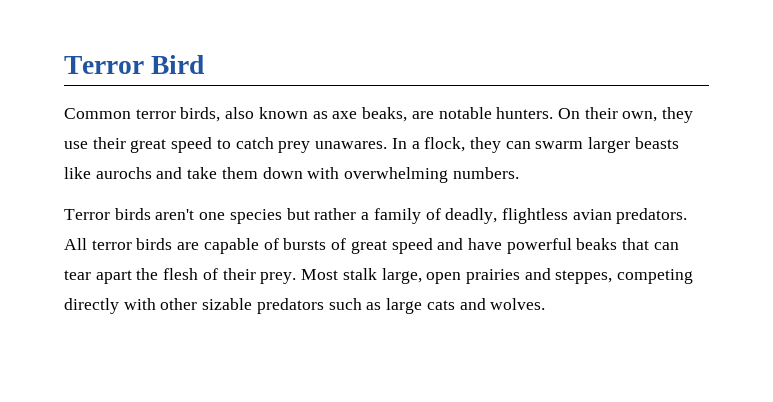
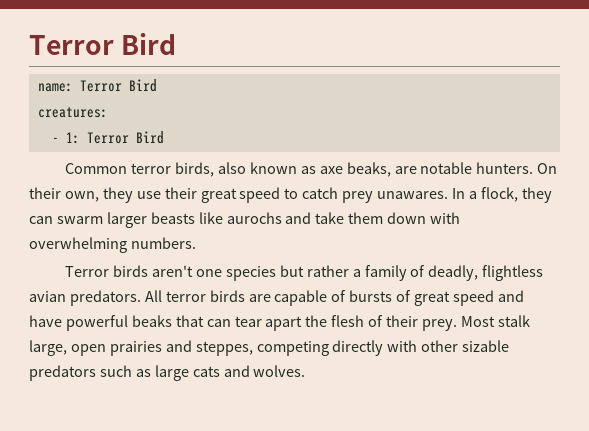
[64,55,205,74] Terror Bird -> [29,33,177,55] [37,79,157,92] [37,107,108,118] [51,131,164,144] Terror Bird // name: Terror Bird // creatures: // - 1: Terror Bird

